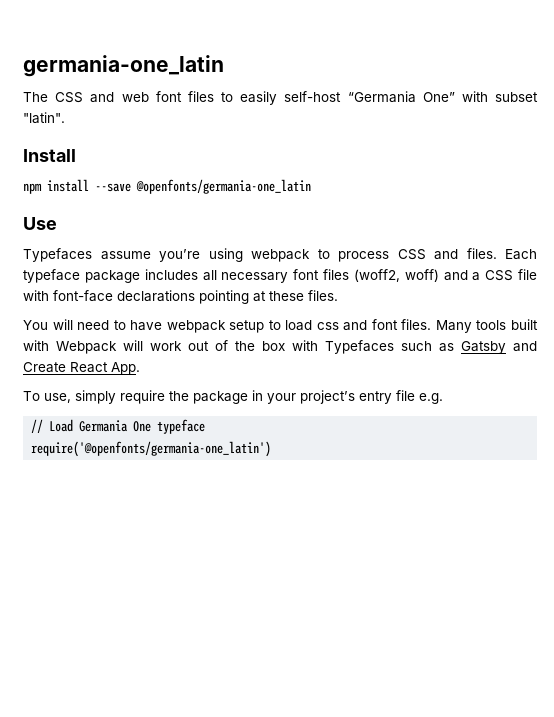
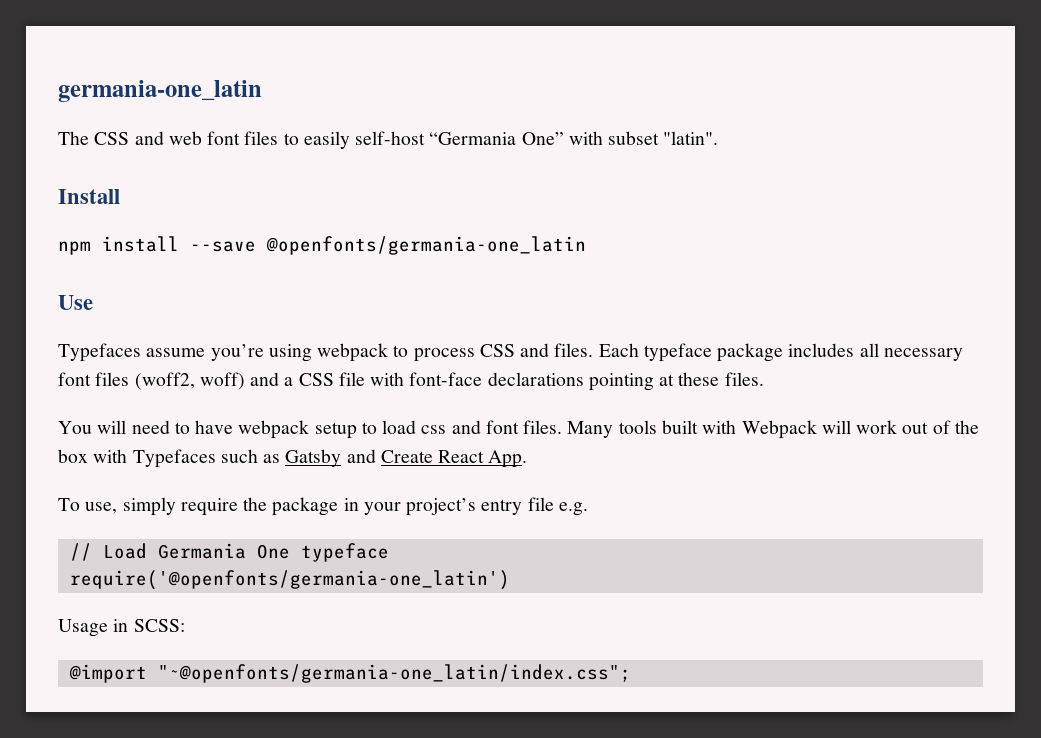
(272, 449) none -> [58,619,185,637] [68,664,631,683] // Usage in SCSS: // @import "~@openfonts/germania-one_latin/index.css";

